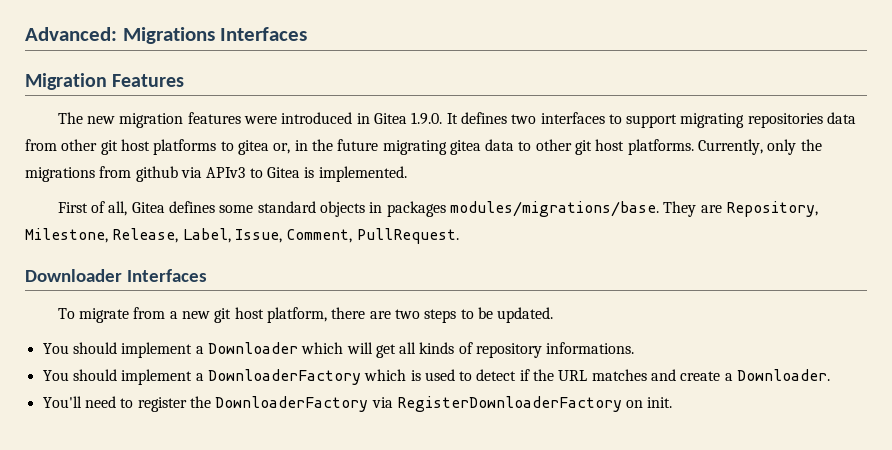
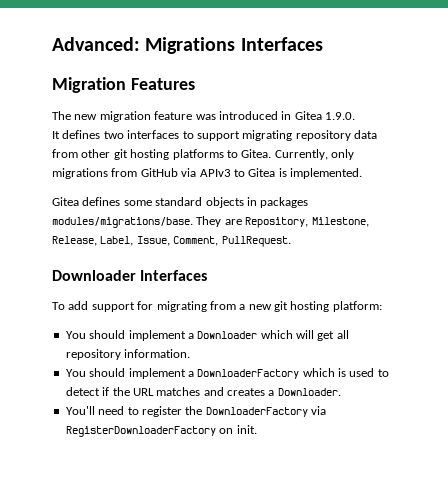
[187,112,277,124] features were -> [154,111,216,120] feature was
(443, 118) none -> (355, 116) //
[747,113,823,128] repositories -> [295,130,351,141] repository
[120,139,150,151] host -> [130,149,170,160] hosting
[237,139,694,155] gitea or, in the future migrating gitea data to other git host platforms. -> [241,149,272,158] Gitea.
[800,139,822,151] the -> (354, 154) none
[135,166,178,182] github -> [140,168,178,177] GitHub
[57,201,128,216] First of all, -> (362, 173) none
[78,307,554,323] migrate from a new git host platform, there are two steps to be updated. -> [68,301,382,312] add support for migrating from a new git hosting platform:
[419,342,635,358] kinds of repository informations. -> [65,349,191,360] repository information.
[680,371,721,381] create -> [227,388,265,396] creates

